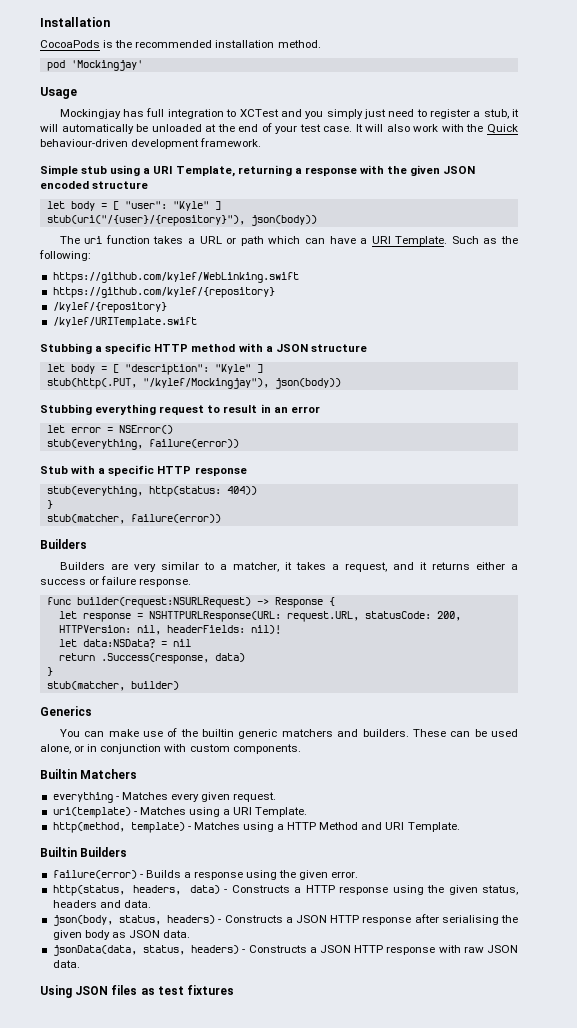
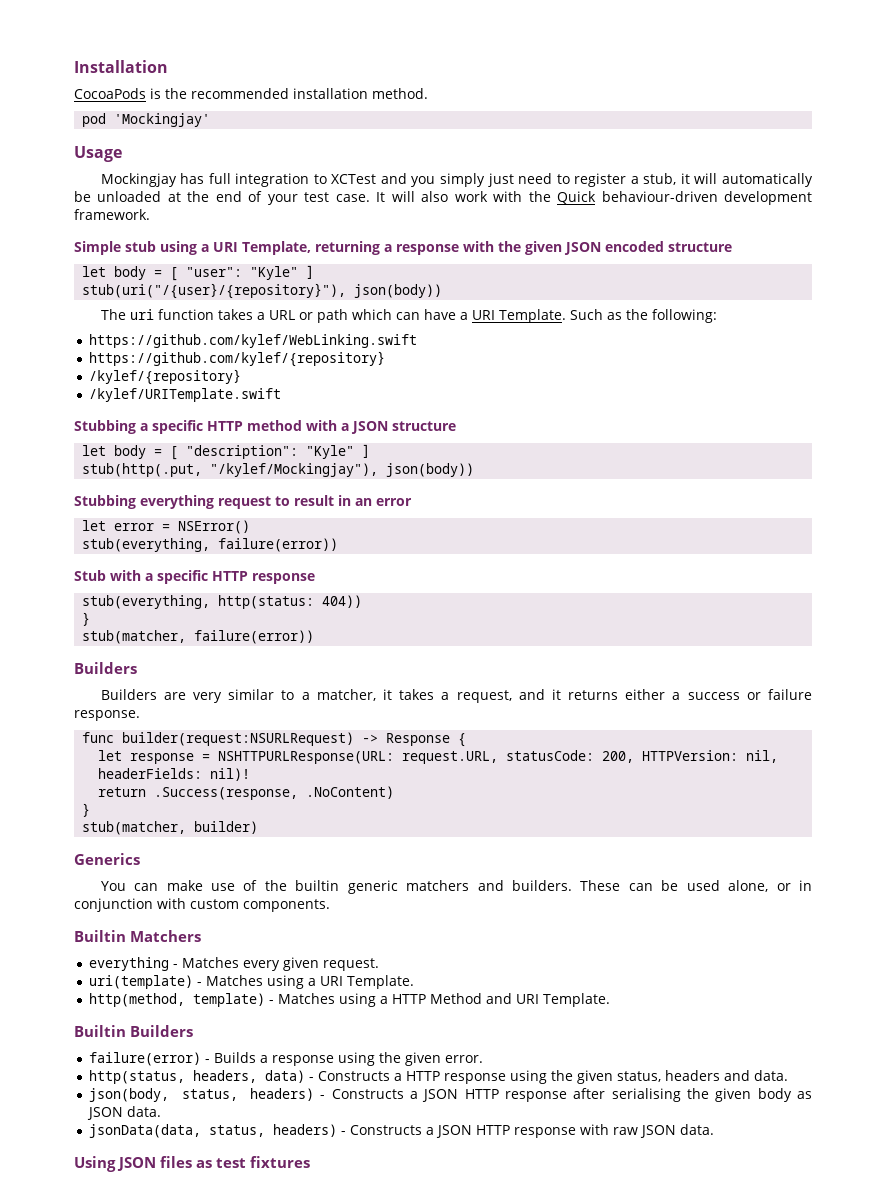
[46,378,137,389] stub(http(.PUT, -> [82,463,203,477] stub(http(.put,
[58,639,191,648] // let data:NSData? = nil -> (251, 774) none
[214,653,245,662] data) -> [306,786,395,799] .NoContent)

